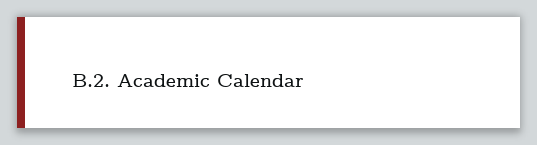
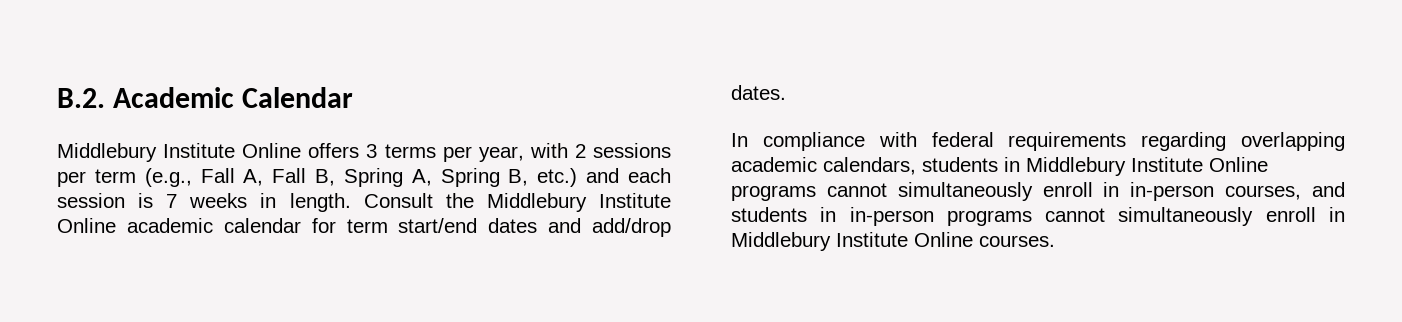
(304, 80) none -> [57,143,672,162] [57,168,671,187] [57,193,671,212] [57,218,671,237] [731,85,786,100] [731,132,1345,151] [731,157,1268,176] [731,182,1345,201] [731,207,1345,226] [731,232,1055,251] // Middlebury Institute Online offers 3 terms per year, with 2 sessions per term (e.g., Fall A, Fall B, Spring A, Spring B, etc.) and each session is 7 weeks in length. Consult the Middlebury Institute Online academic calendar for term start/end dates and add/drop dates. // In compliance with federal requirements regarding overlapping academic calendars, students in Middlebury Institute Online programs cannot simultaneously enroll in in-person courses, and students in in-person programs cannot simultaneously enroll in Middlebury Institute Online courses.

